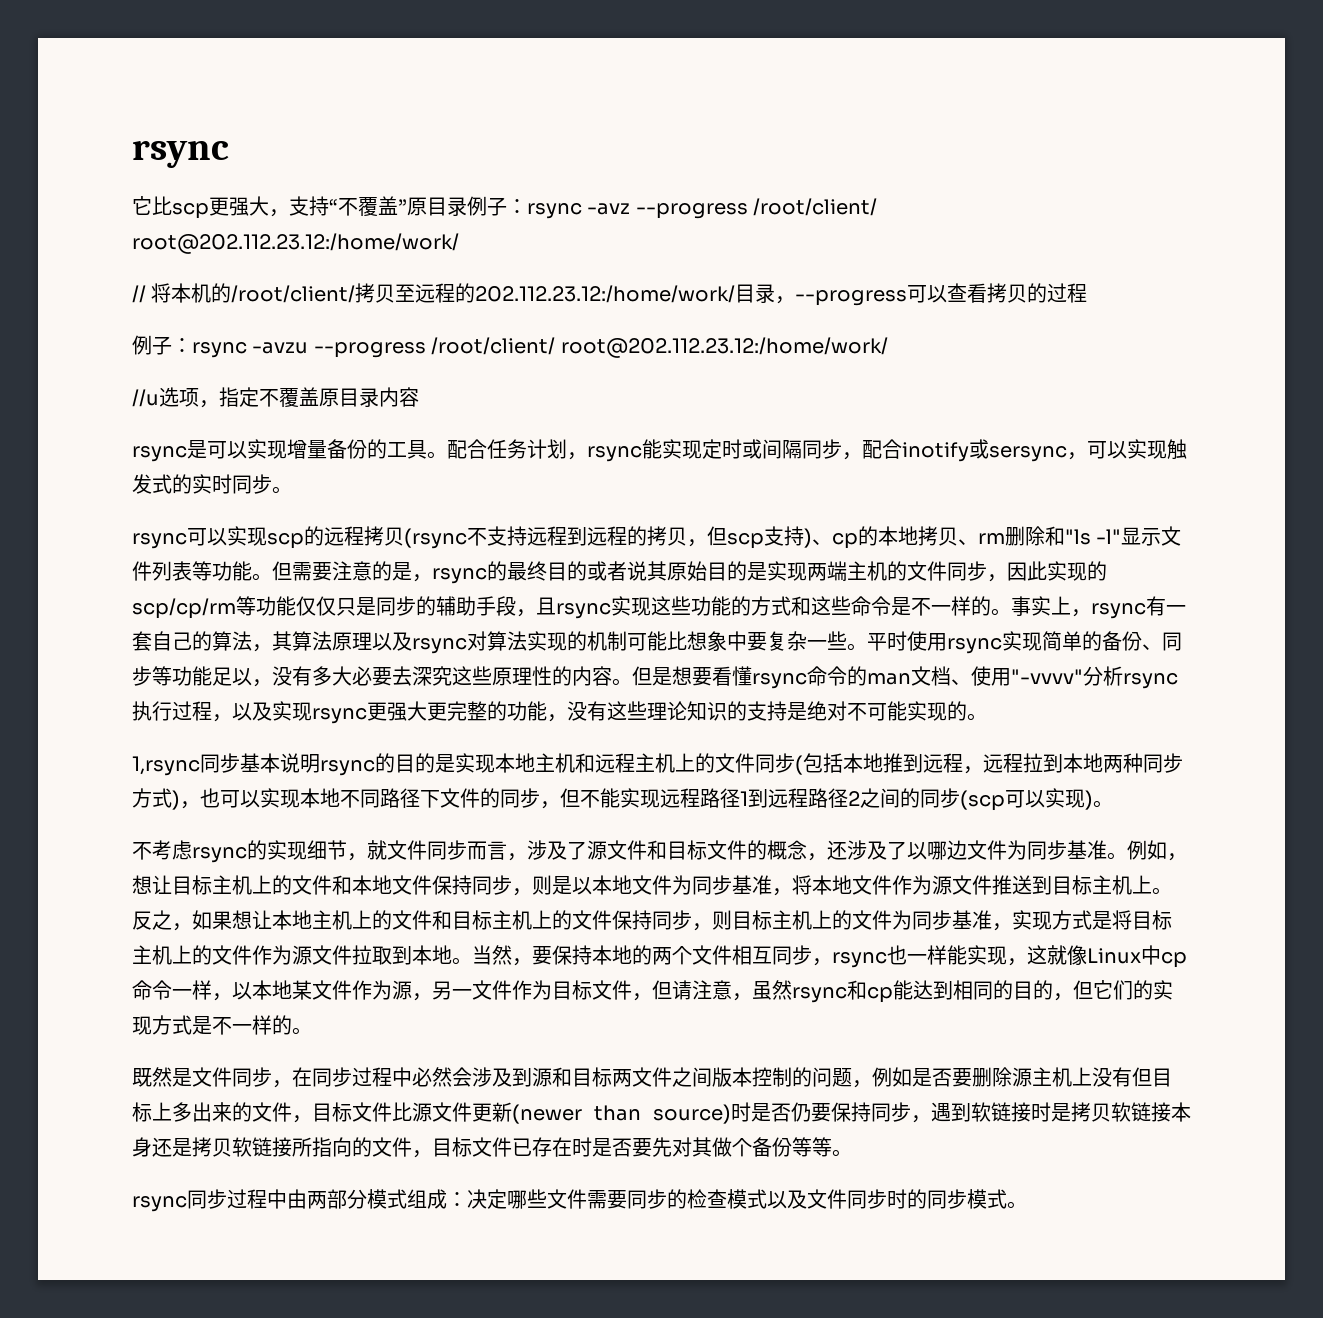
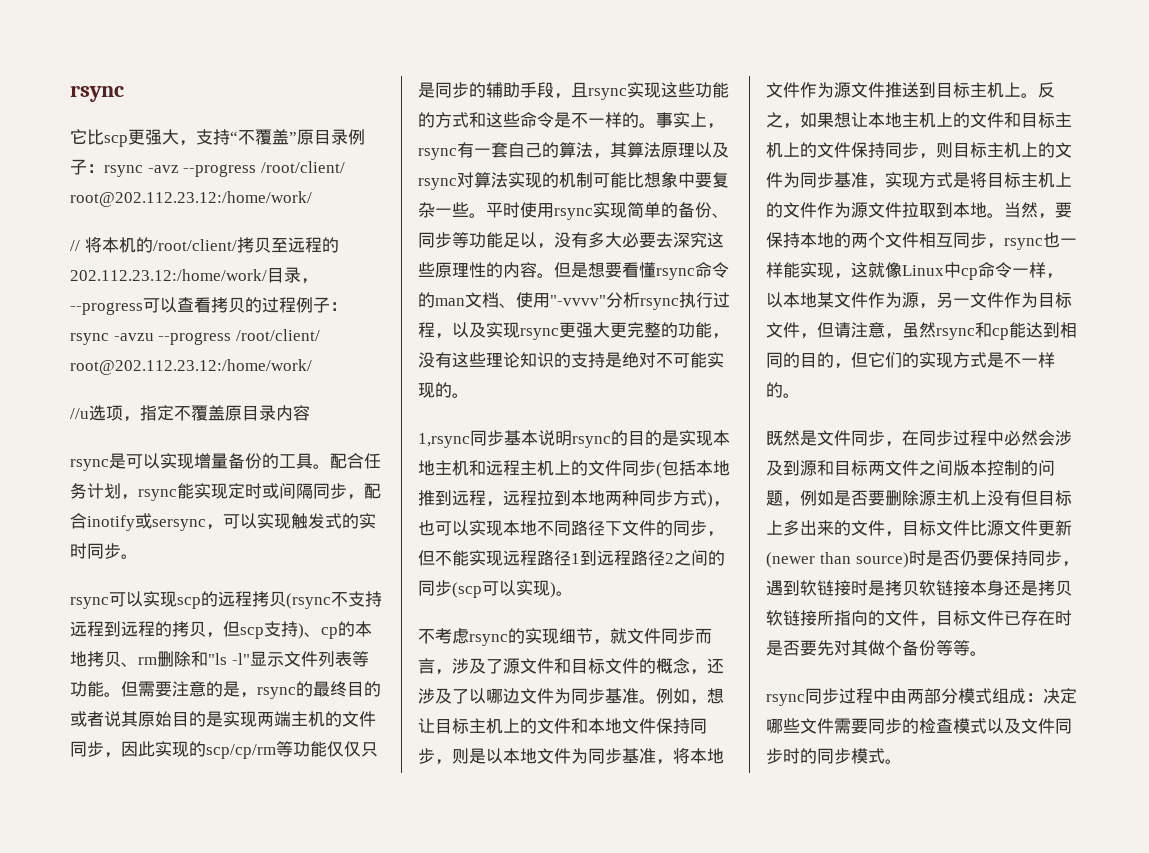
(1088, 293) // -> (296, 305) none

